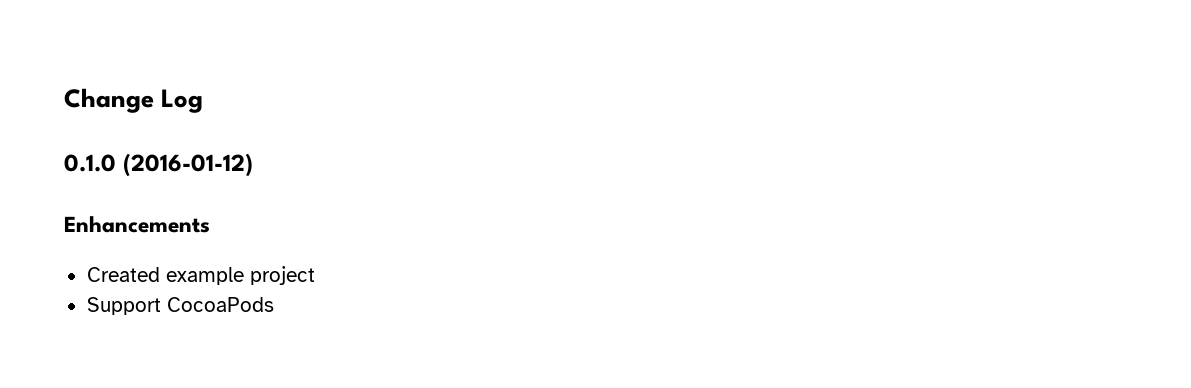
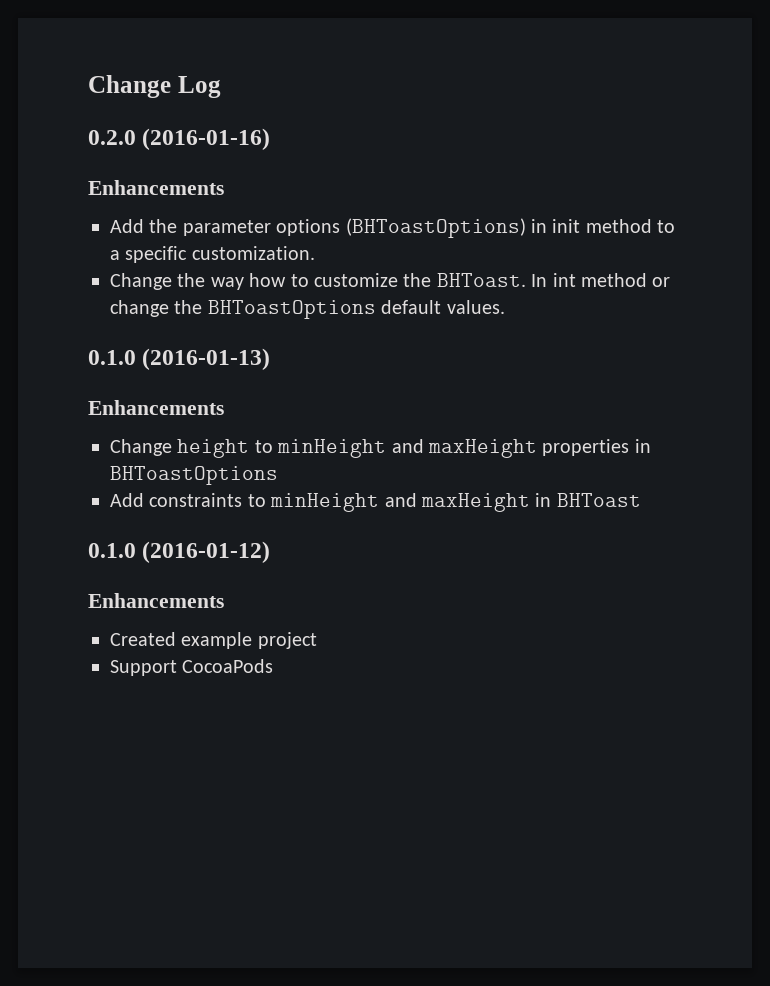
(204, 101) none -> [88,128,271,150] [88,180,224,195] [110,218,676,238] [110,246,315,263] [110,273,671,290] [110,300,505,319] [88,348,271,370] [88,400,224,415] [110,439,651,458] [110,466,278,485] [110,493,641,512] // 0.2.0 (2016-01-16) // Enhancements // Add the parameter options (BHToastOptions) in init method to a specific customization. // Change the way how to customize the BHToast. In int method or change the BHToastOptions default values. // 0.1.0 (2016-01-13) // Enhancements // Change height to minHeight and maxHeight properties in BHToastOptions // Add constraints to minHeight and maxHeight in BHToast

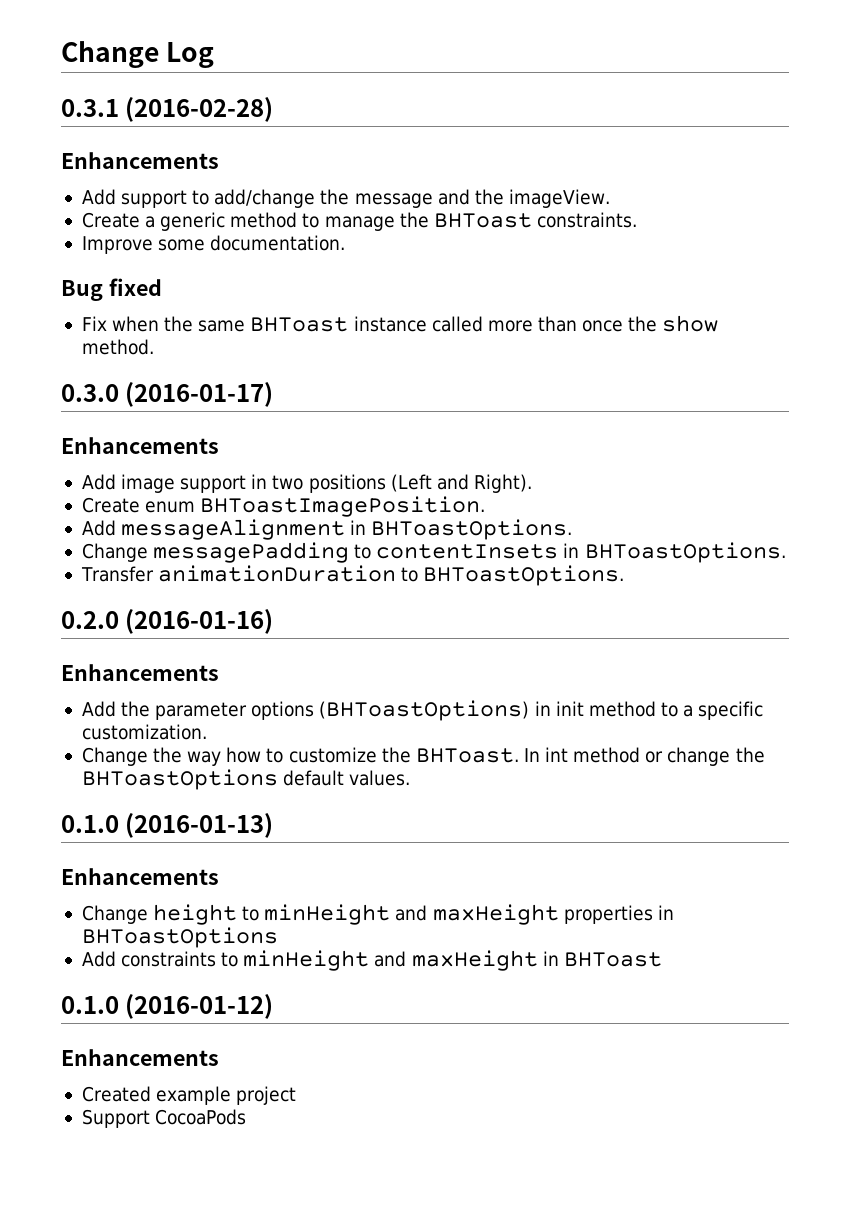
(221, 87) none -> [61,97,274,122] [61,152,219,169] [81,189,610,208] [81,212,637,231] [81,235,346,254] [61,278,162,301] [81,315,719,332] [81,339,154,355] [61,382,274,407] [61,437,219,454] [81,474,532,493] [81,496,486,517] [81,519,573,540] [81,542,786,563] [80,565,625,586] // 0.3.1 (2016-02-28) // Enhancements // Add support to add/change the message and the imageView. // Create a generic method to manage the BHToast constraints. // Improve some documentation. // Bug fixed // Fix when the same BHToast instance called more than once the show method. // 0.3.0 (2016-01-17) // Enhancements // Add image support in two positions (Left and Right). // Create enum BHToastImagePosition. // Add messageAlignment in BHToastOptions. // Change messagePadding to contentInsets in BHToastOptions. // Transfer animationDuration to BHToastOptions.

